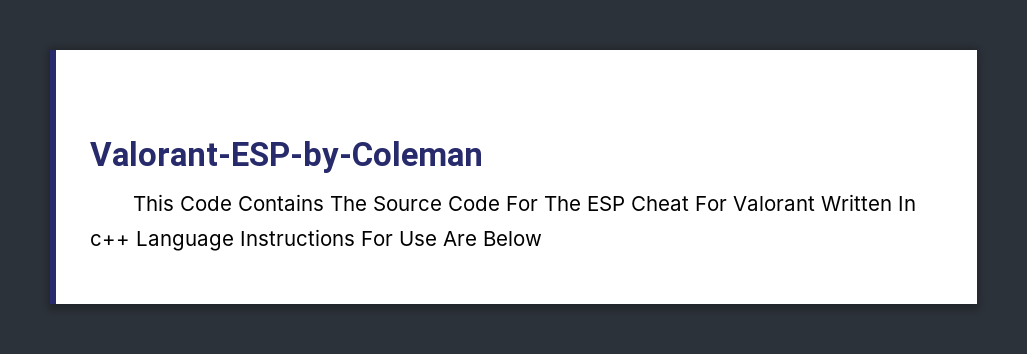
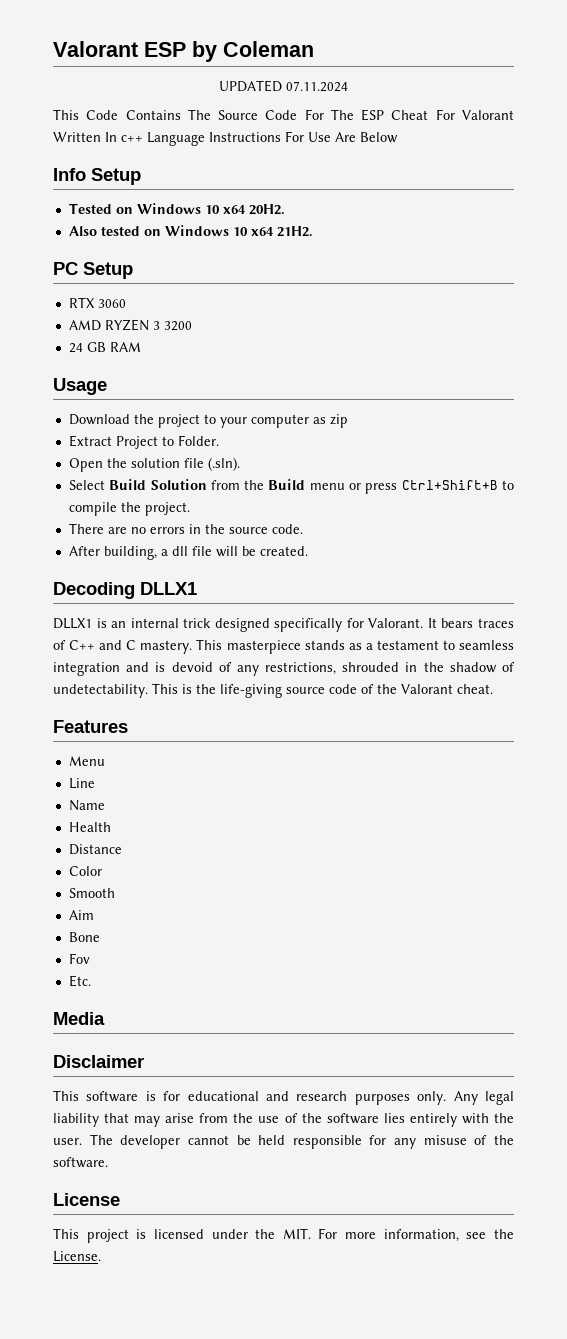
[90,141,483,173] Valorant-ESP-by-Coleman -> [53,41,314,62] [219,80,348,92] Valorant ESP by Coleman // UPDATED 07.11.2024
(542, 238) none -> [53,168,141,185] [68,203,285,215] [68,225,313,237] [53,262,133,279] [68,297,126,308] [68,319,192,331] [68,342,141,353] [53,378,107,395] [68,414,348,428] [68,435,219,449] [68,457,240,472] [68,479,514,494] [68,502,190,516] [68,523,303,534] [68,546,308,560] [53,582,197,599] [53,618,514,632] [53,639,514,654] [53,662,515,676] [53,683,493,698] [53,720,128,733] [68,756,105,766] [68,778,95,789] [68,800,105,811] [68,822,111,832] [68,844,122,855] [68,866,102,876] [68,888,115,898] [68,910,94,920] [68,932,100,942] [68,953,90,964] [68,975,91,987] [53,1012,105,1025] [53,1055,144,1068] [53,1090,514,1105] [53,1113,514,1127] [53,1134,514,1149] [53,1157,108,1168] [53,1193,120,1206] [53,1228,514,1243] [53,1251,101,1262] // Info Setup // Tested on Windows 10 x64 20H2. // Also tested on Windows 10 x64 21H2. // PC Setup // RTX 3060 // AMD RYZEN 3 3200 // 24 GB RAM // Usage // Download the project to your computer as zip // Extract Project to Folder. // Open the solution file (.sln). // Select Build Solution from the Build menu or press Ctrl+Shift+B to compile the project. // There are no errors in the source code. // After building, a dll file will be created. // Decoding DLLX1 // DLLX1 is an internal trick designed specifically for Valorant. It bears traces of C++ and C mastery. This masterpiece stands as a testament to seamless integration and is devoid of any restrictions, shrouded in the shadow of undetectability. This is the life-giving source code of the Valorant cheat. // Features // Menu // Line // Name // Health // Distance // Color // Smooth // Aim // Bone // Fov // Etc. // Media // Disclaimer // This software is for educational and research purposes only. Any legal liability that may arise from the use of the software lies entirely with the user. The developer cannot be held responsible for any misuse of the software. // License // This project is licensed under the MIT. For more information, see the License.

